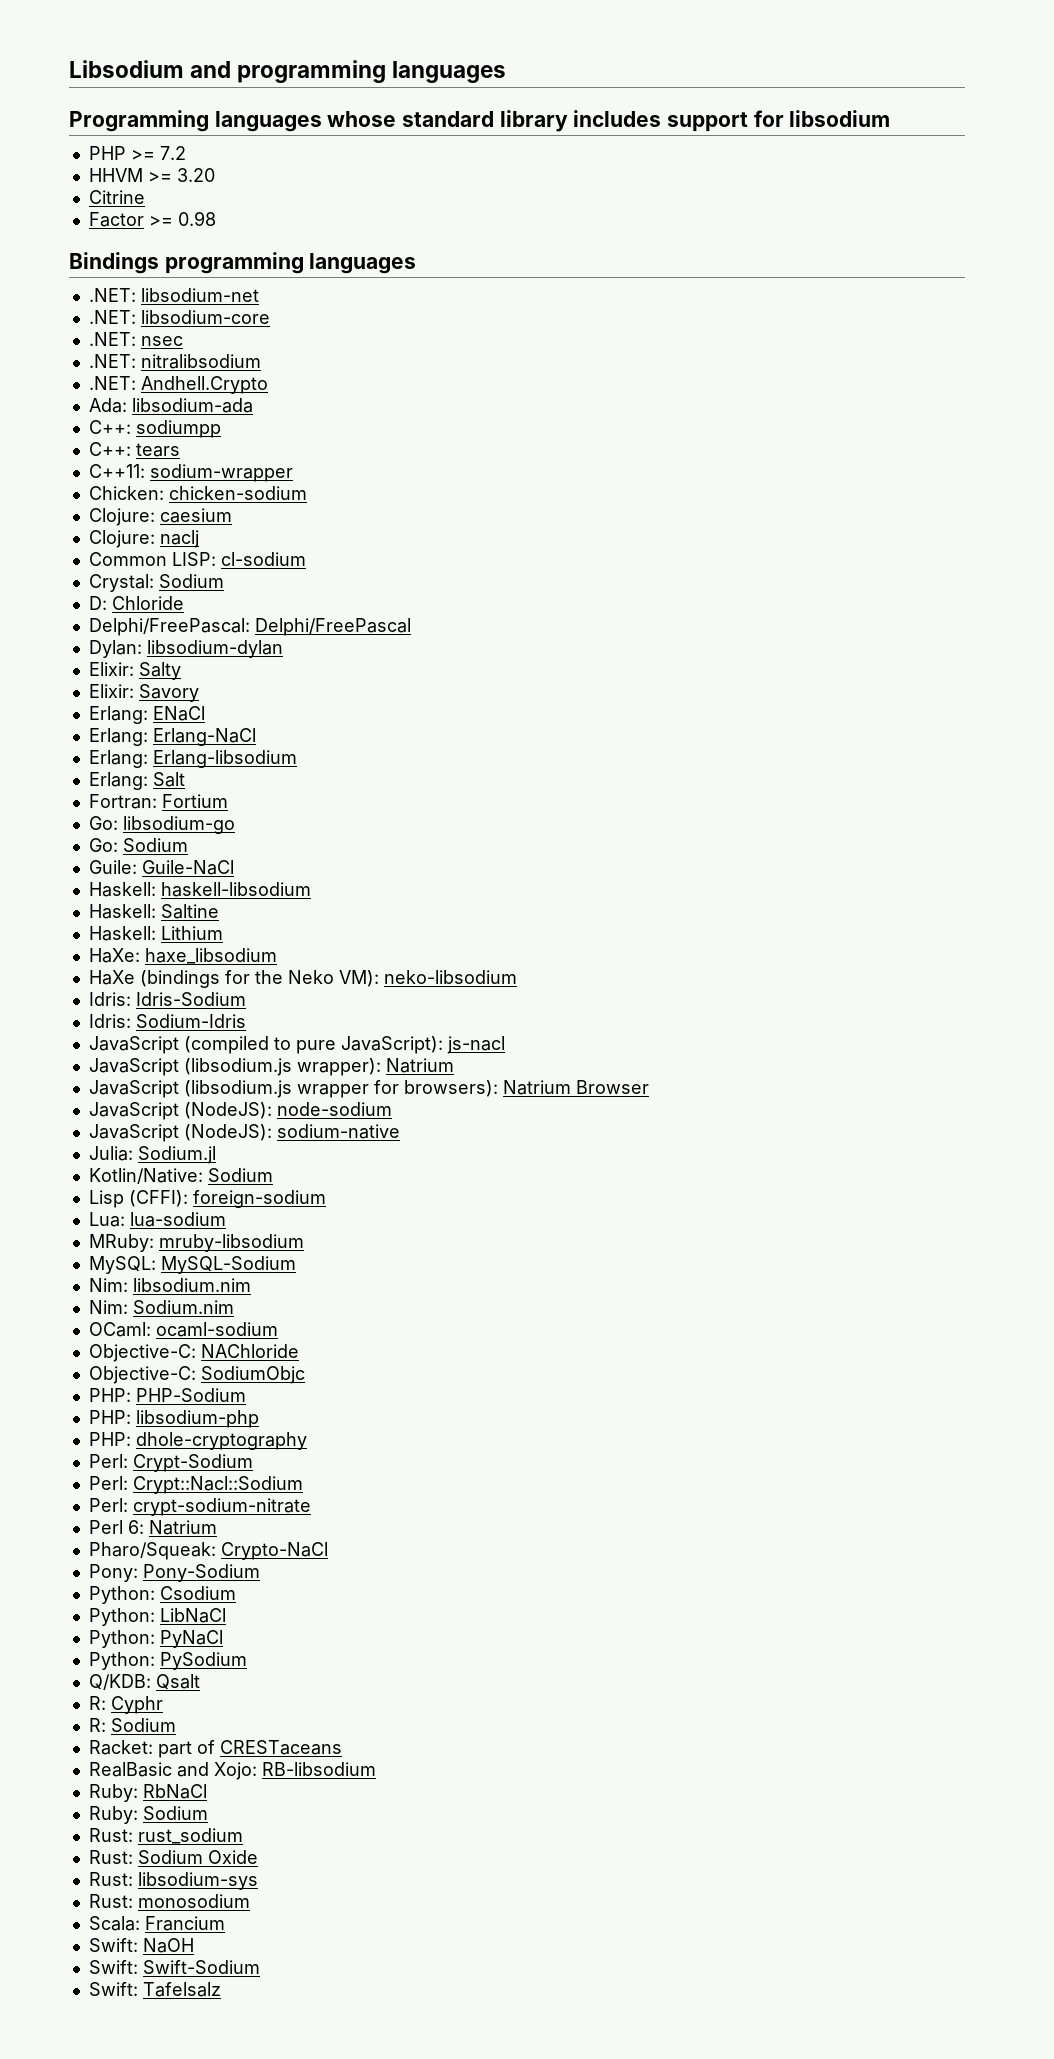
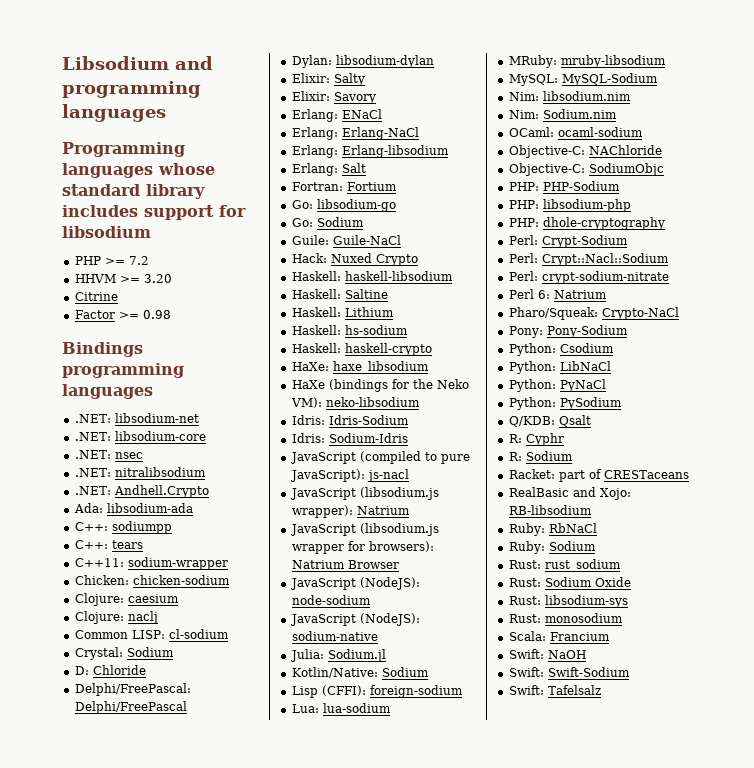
(234, 867) none -> [291,253,418,266] // Hack: Nuxed Crypto
(223, 933) none -> [291,325,408,335] [291,343,432,356] // Haskell: hs-sodium // Haskell: haskell-crypto

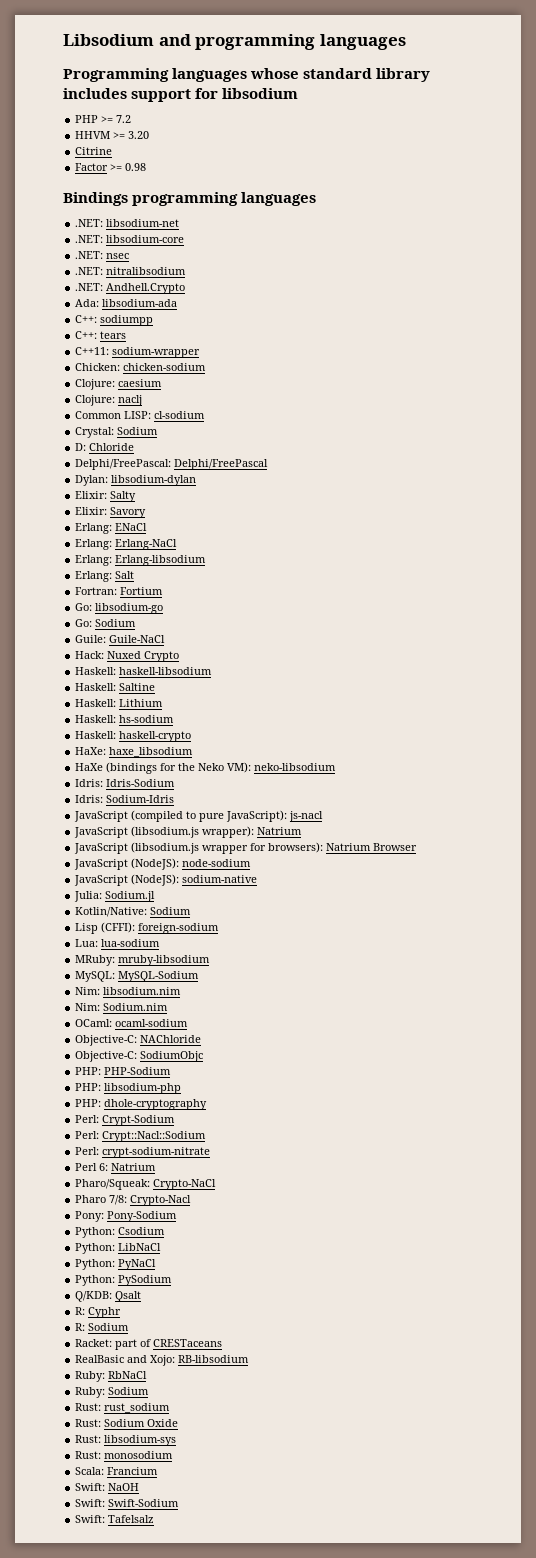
(679, 313) none -> [75,1195,192,1206] // Pharo 7/8: Crypto-Nacl

